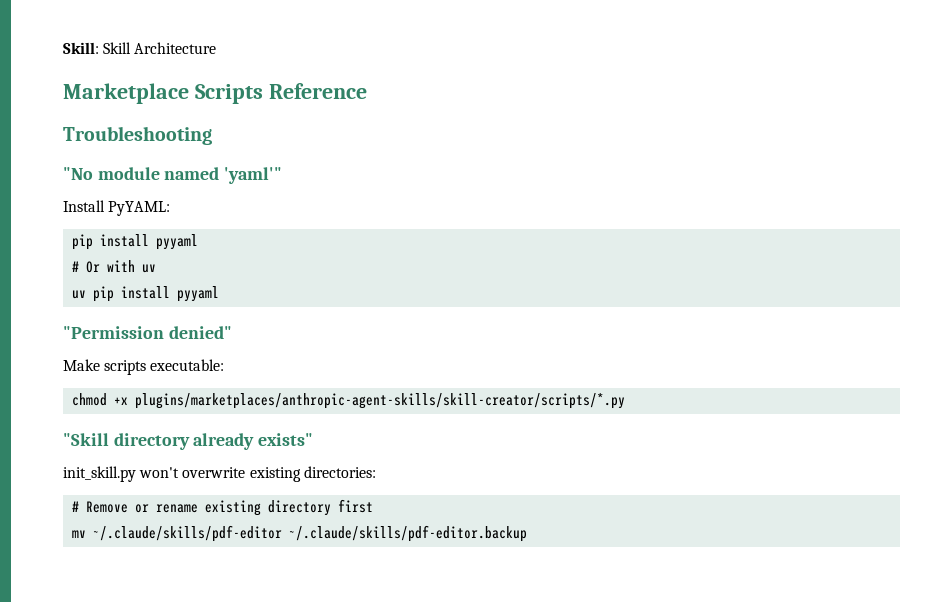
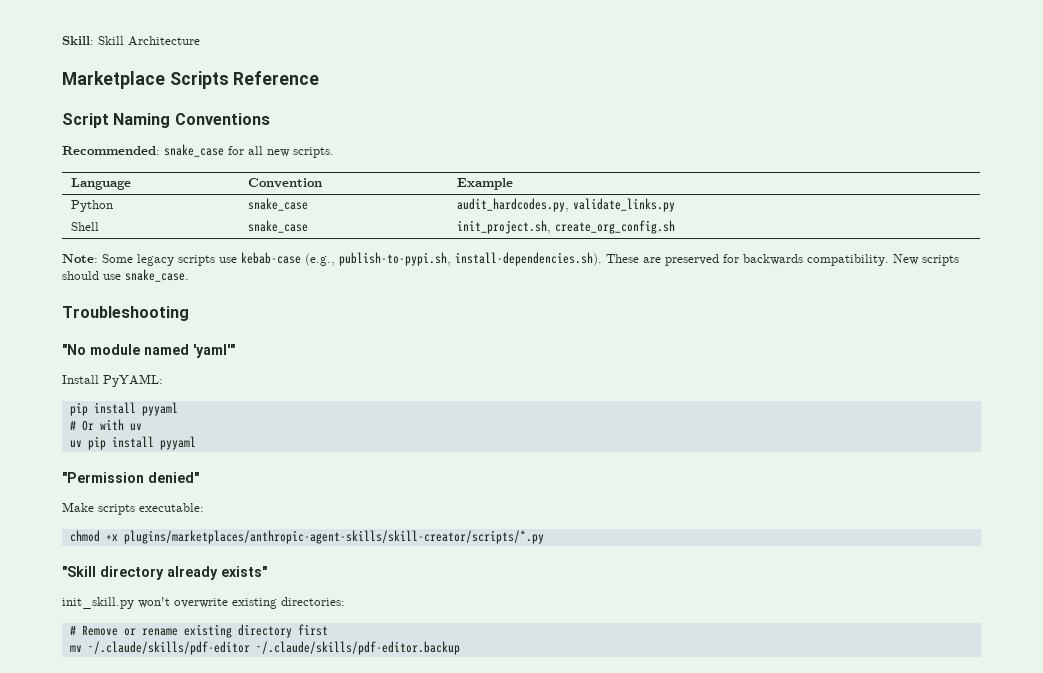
(367, 91) none -> [62,113,270,128] [62,144,334,158] [71,178,132,190] [248,178,323,188] [457,178,514,190] [71,200,114,212] [248,198,309,211] [457,198,676,212] [71,222,100,231] [248,220,309,233] [457,220,676,234] [62,252,959,266] [62,269,189,282] // Script Naming Conventions // Recommended: snake_case for all new scripts. // Language | Convention | Example // Python | snake_case | audit_hardcodes.py, validate_links.py // Shell | snake_case | init_project.sh, create_org_config.sh // Note: Some legacy scripts use kebab-case (e.g., publish-to-pypi.sh, install-dependencies.sh). These are preserved for backwards compatibility. New scripts should use snake_case.

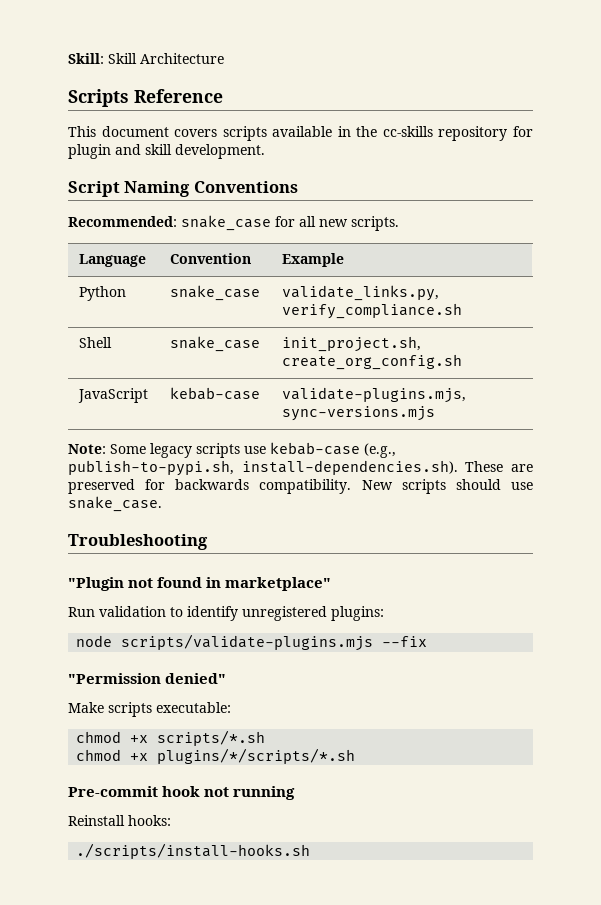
[62,71,165,89] Marketplace -> (224, 58) none
(320, 78) none -> [68,126,533,141] [68,144,265,159] // This document covers scripts available in the cc-skills repository for plugin and skill development.
[457,198,676,212] audit_hardcodes.py, validate_links.py -> [281,285,439,301] [281,303,462,319] validate_links.py, verify_compliance.sh
(676, 227) none -> [77,388,148,403] [169,387,260,400] [281,387,466,403] [281,406,435,421] // JavaScript | kebab-case | validate-plugins.mjs, sync-versions.mjs
[62,344,235,358] [62,374,163,387] [69,402,178,416] [69,419,142,431] [69,436,196,450] "No module named 'yaml'" // Install PyYAML: // pip install pyyaml // # Or with uv // uv pip install pyyaml -> [68,577,332,591] [68,606,384,621] [76,634,428,651] "Plugin not found in marketplace" // Run validation to identify unregistered plugins: // node scripts/validate-plugins.mjs --fix
[123,530,544,544] [62,566,267,580] [62,597,345,609] [69,624,328,638] [69,641,460,655] plugins/marketplaces/anthropic-agent-skills/skill-creator/scripts/*.py // "Skill directory already exists" // init_skill.py won't overwrite existing directories: // # Remove or rename existing directory first // mv ~/.claude/skills/pdf-editor ~/.claude/skills/pdf-editor.backup -> [157,730,266,746] [76,748,356,764] [68,786,296,800] [68,815,171,826] [76,843,311,859] scripts/*.sh // chmod +x plugins/*/scripts/*.sh // Pre-commit hook not running // Reinstall hooks: // ./scripts/install-hooks.sh

